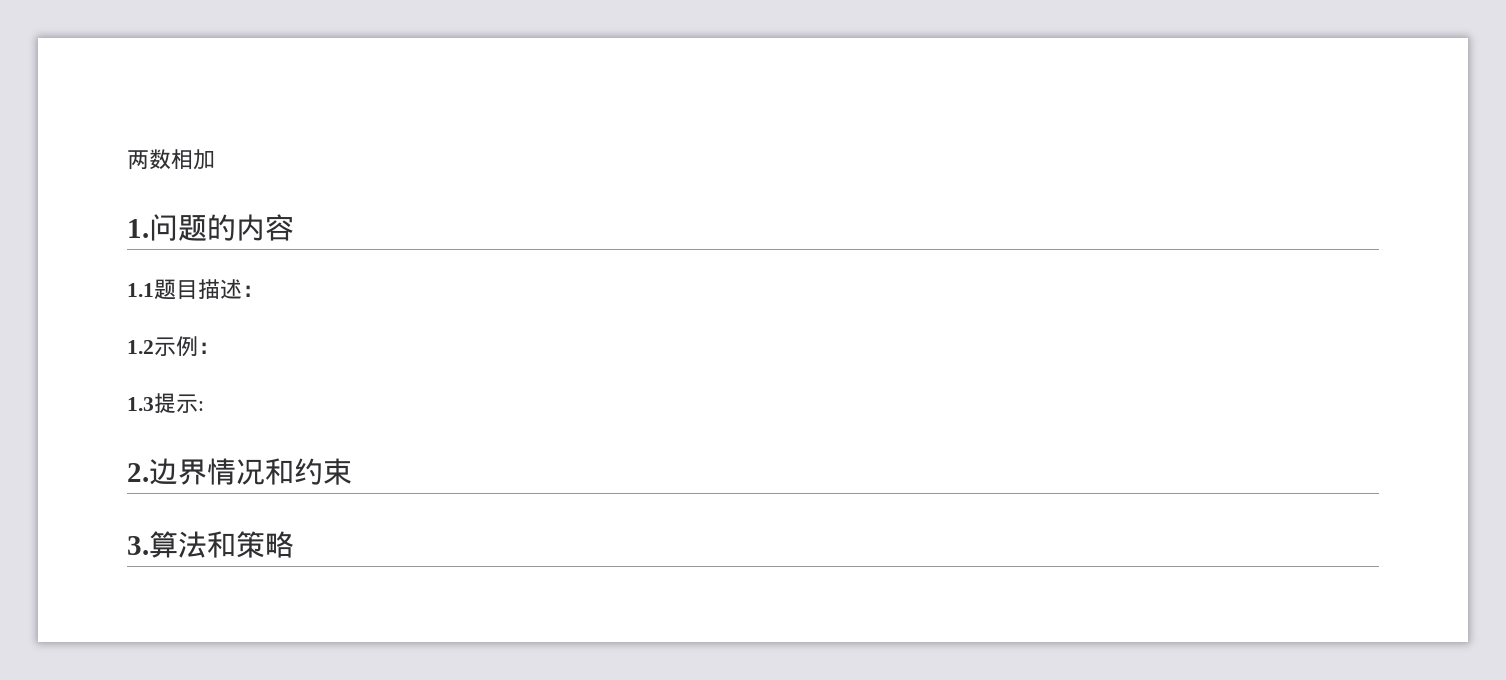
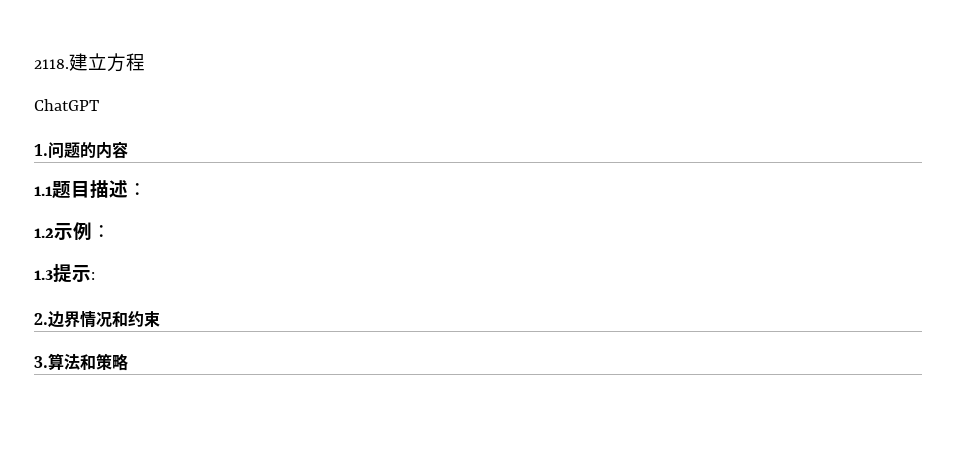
[127,149,215,170] 两数相加 -> [34,53,145,72] [34,99,99,111] 2118.建立方程 // ChatGPT

